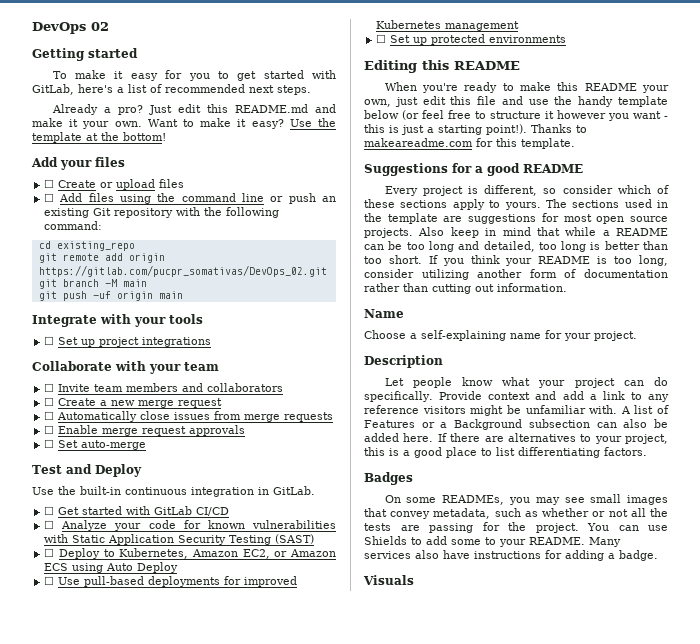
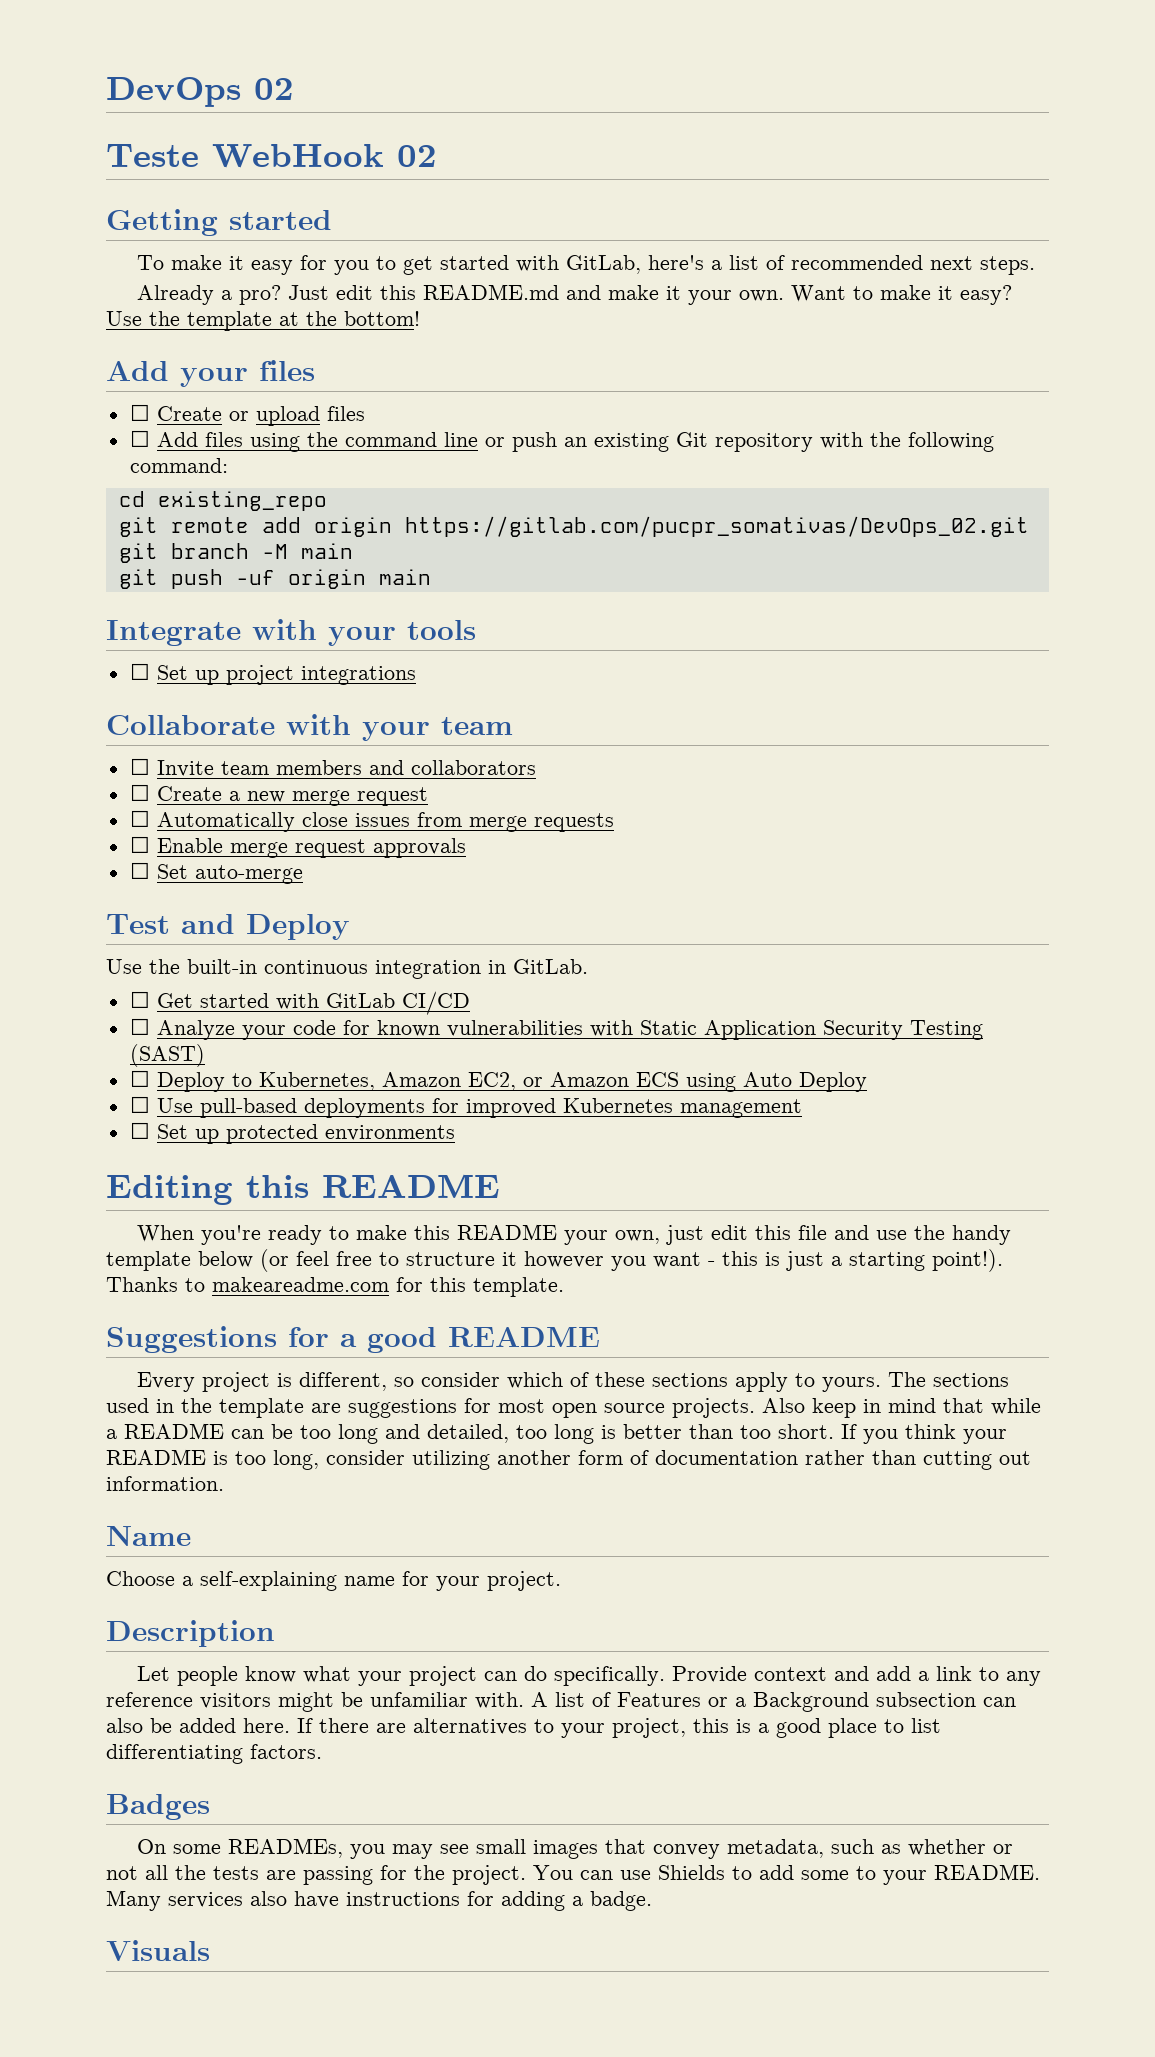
(109, 26) none -> [106,144,437,168] // Teste WebHook 02

